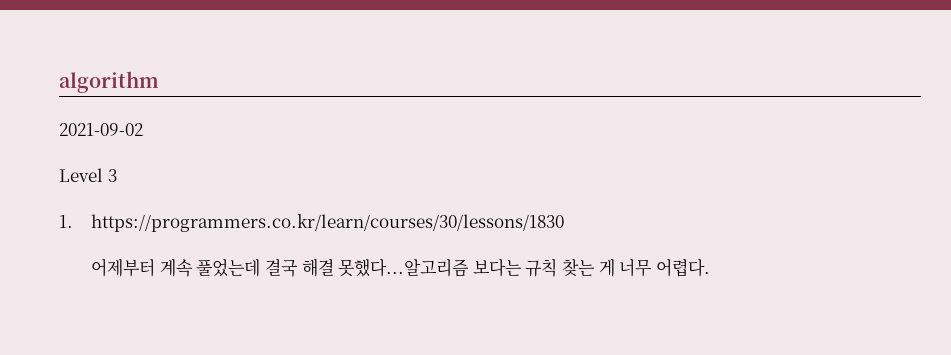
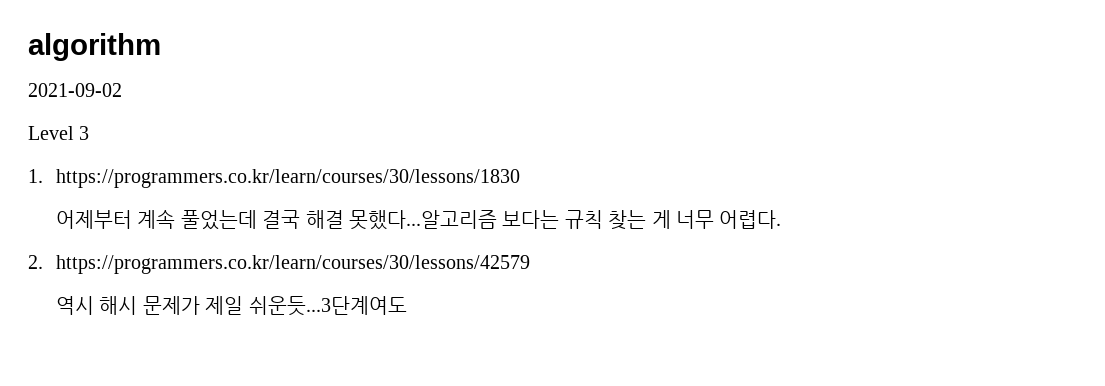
(710, 267) none -> [28,255,530,274] [55,296,407,316] // 2. https://programmers.co.kr/learn/courses/30/lessons/42579 // 역시 해시 문제가 제일 쉬운듯...3단계여도

